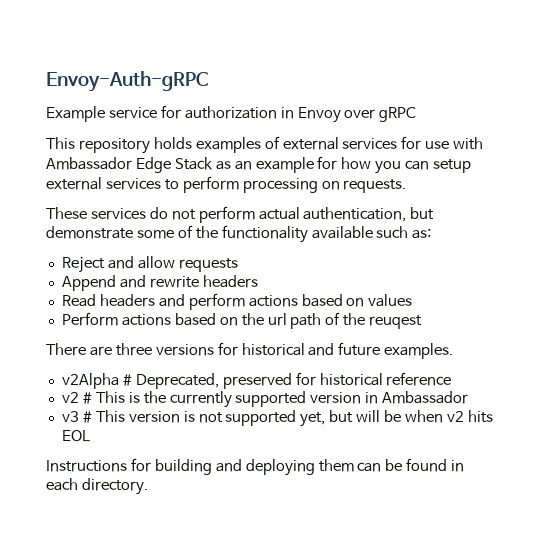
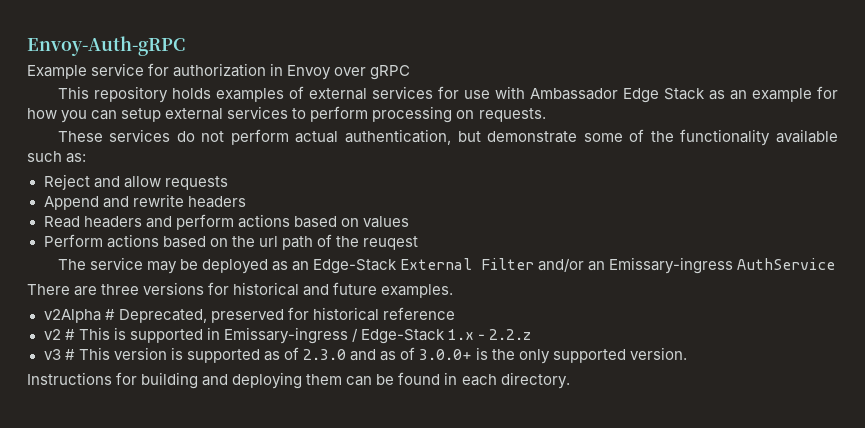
(423, 322) none -> [57,257,836,274] // The service may be deployed as an Edge-Stack External Filter and/or an Emissary-ingress AuthService
[143,391,469,408] the currently supported version in Ambassador -> [129,327,532,344] supported in Emissary-ingress / Edge-Stack 1.x - 2.2.z
[198,410,493,427] [61,430,90,442] not supported yet, but will be when v2 hits EOL -> [186,347,688,364] supported as of 2.3.0 and as of 3.0.0+ is the only supported version.

